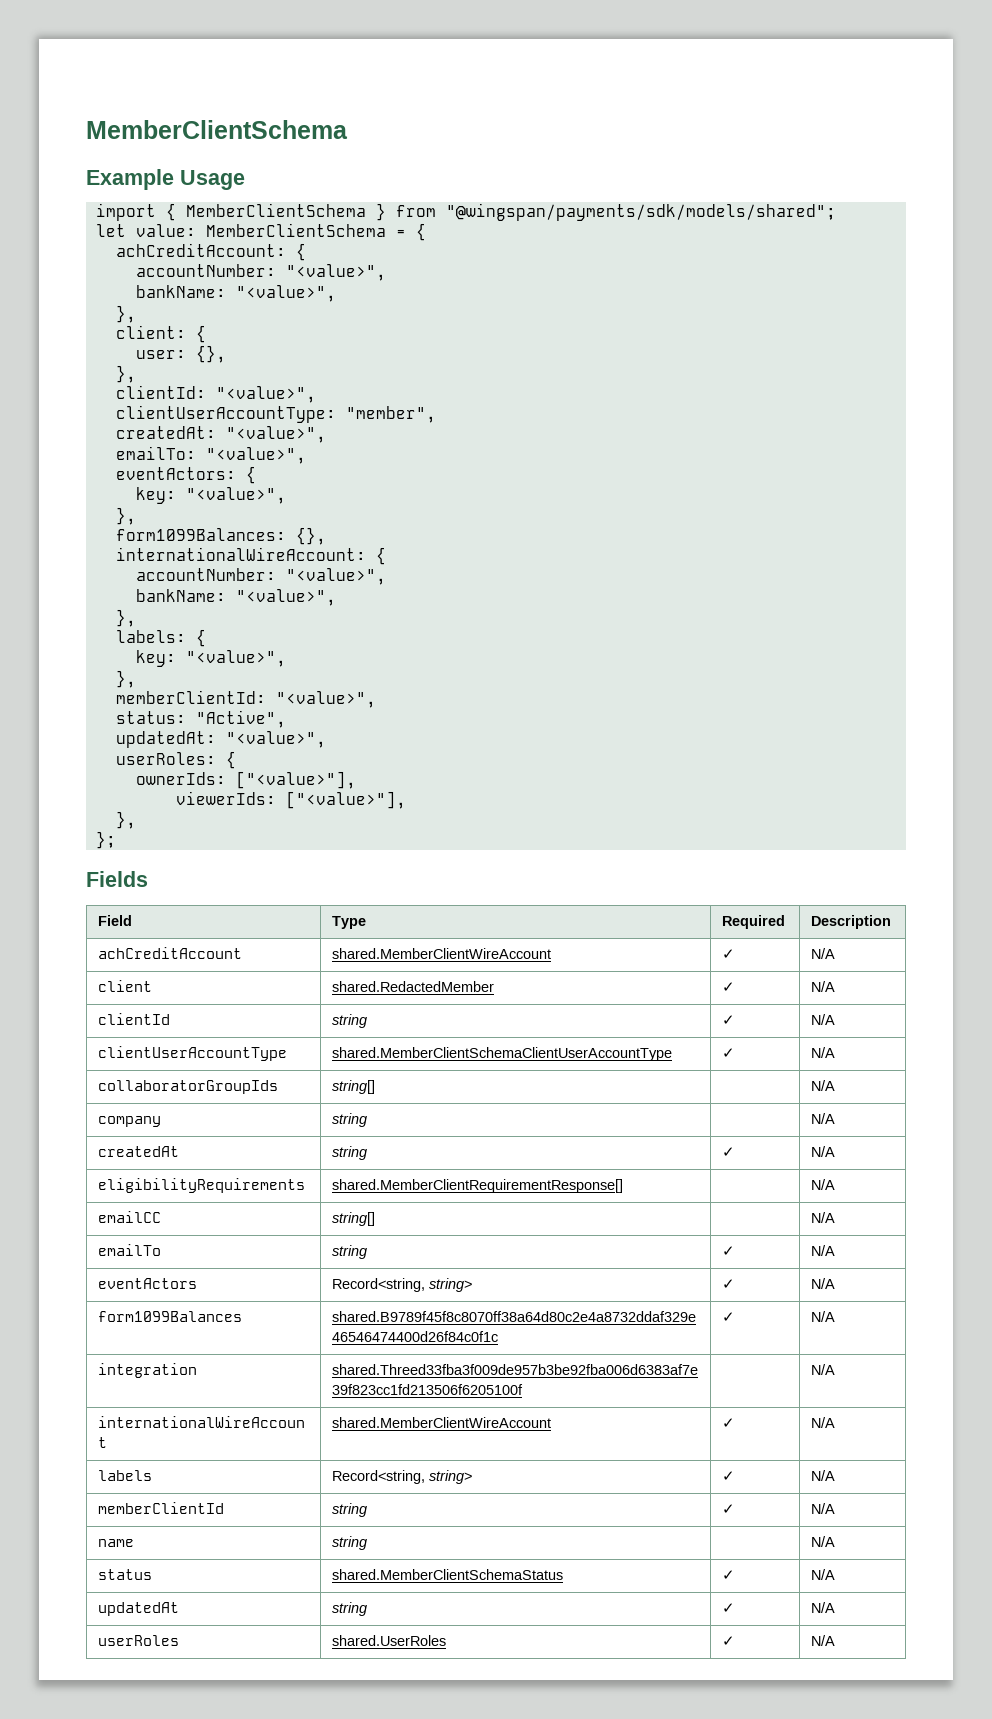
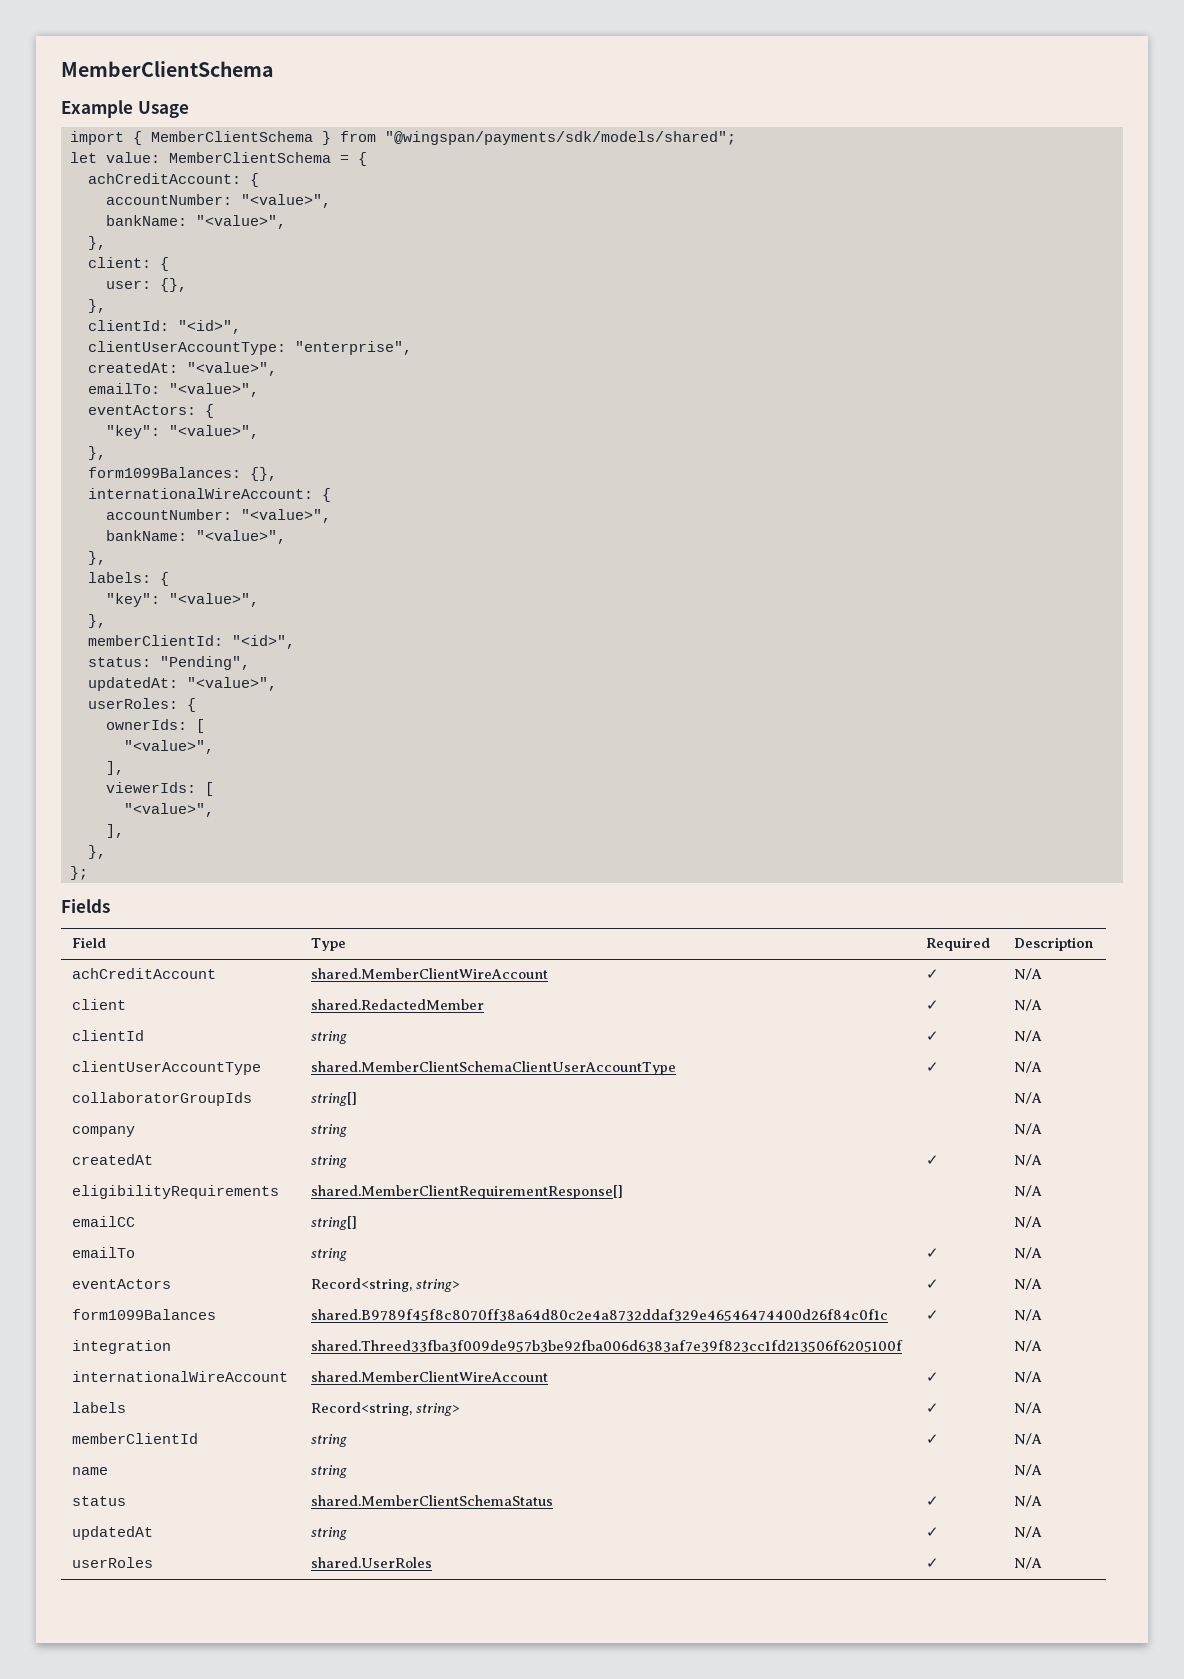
[215,386,316,403] "<value>", -> [177,320,241,334] "<id>",
[345,406,436,423] "member", -> [294,341,412,355] "enterprise",
[135,487,176,504] key: -> [105,425,160,439] "key":
[135,650,176,667] key: -> [105,593,160,607] "key":
[275,691,376,708] "<value>", -> [231,635,295,649] "<id>",
[195,710,286,728] "Active", -> [159,656,250,670] "Pending",
[235,771,356,789] [175,791,406,809] ["<value>"], // viewerIds: ["<value>"], -> [195,719,205,733] [123,740,214,754] [105,761,124,775] [105,782,214,796] [123,803,214,817] [105,824,124,838] [ // "<value>", // ], // viewerIds: [ // "<value>", // ],

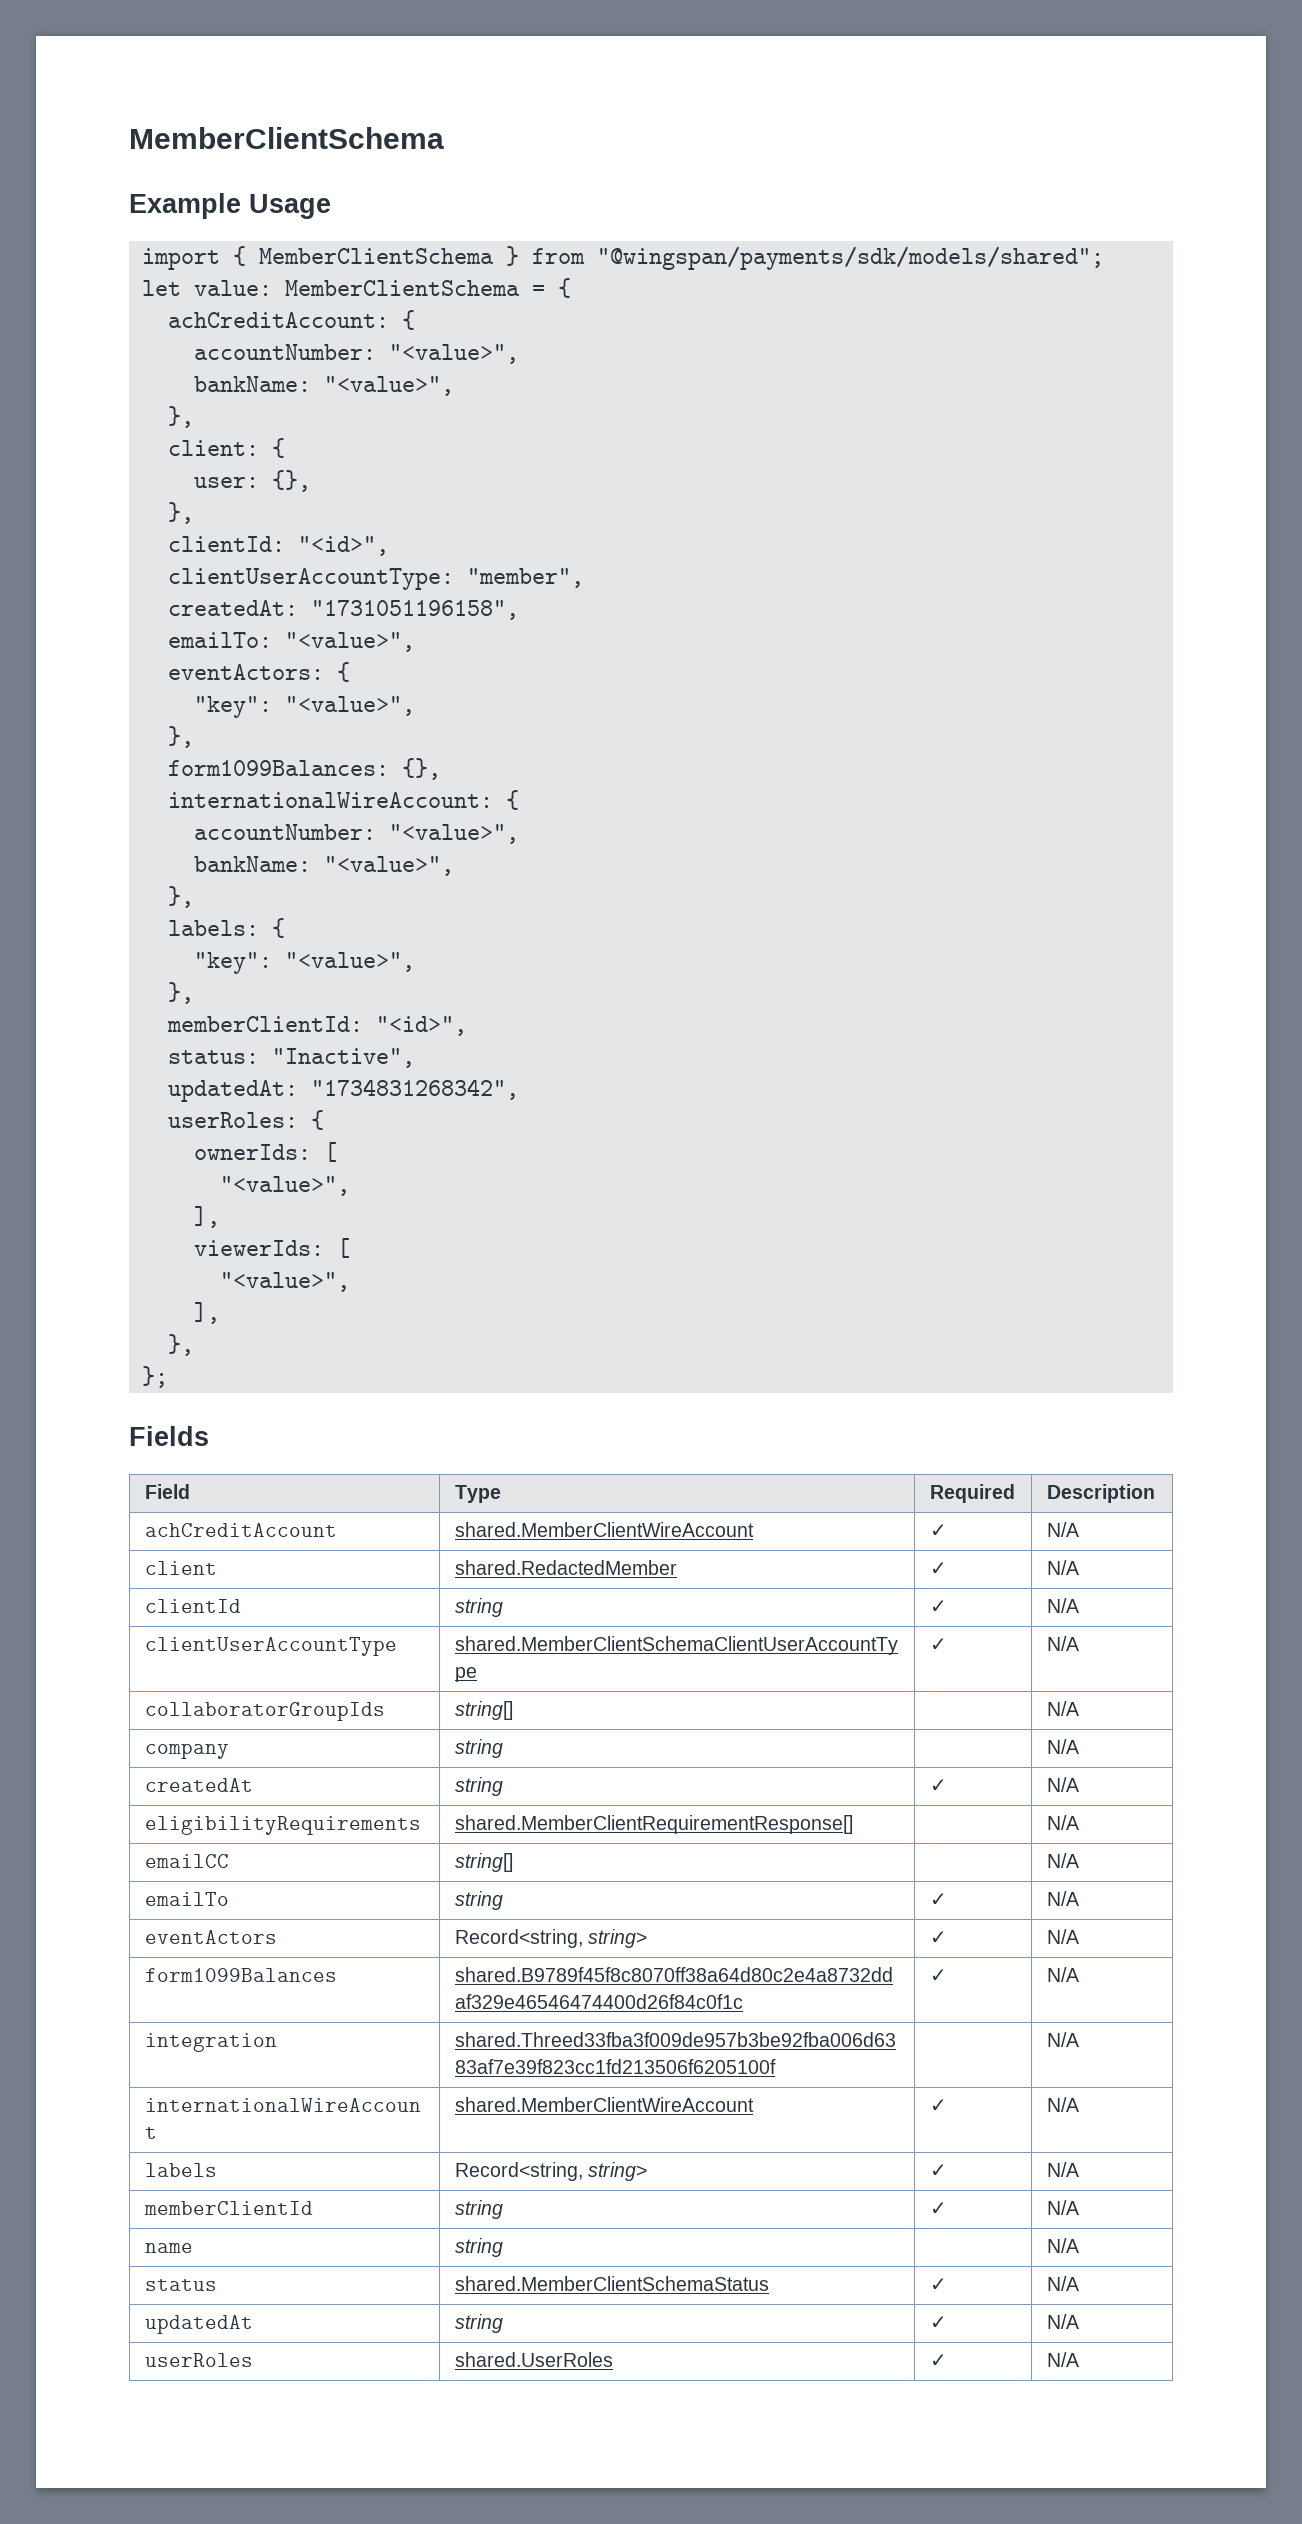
[294,341,412,355] "enterprise", -> [466,568,584,588] "member",
[186,362,277,376] "<value>", -> [310,600,519,620] "1731051196158",
[159,656,250,670] "Pending", -> [271,1048,415,1068] "Inactive",
[186,677,277,691] "<value>", -> [310,1079,519,1100] "1734831268342",

